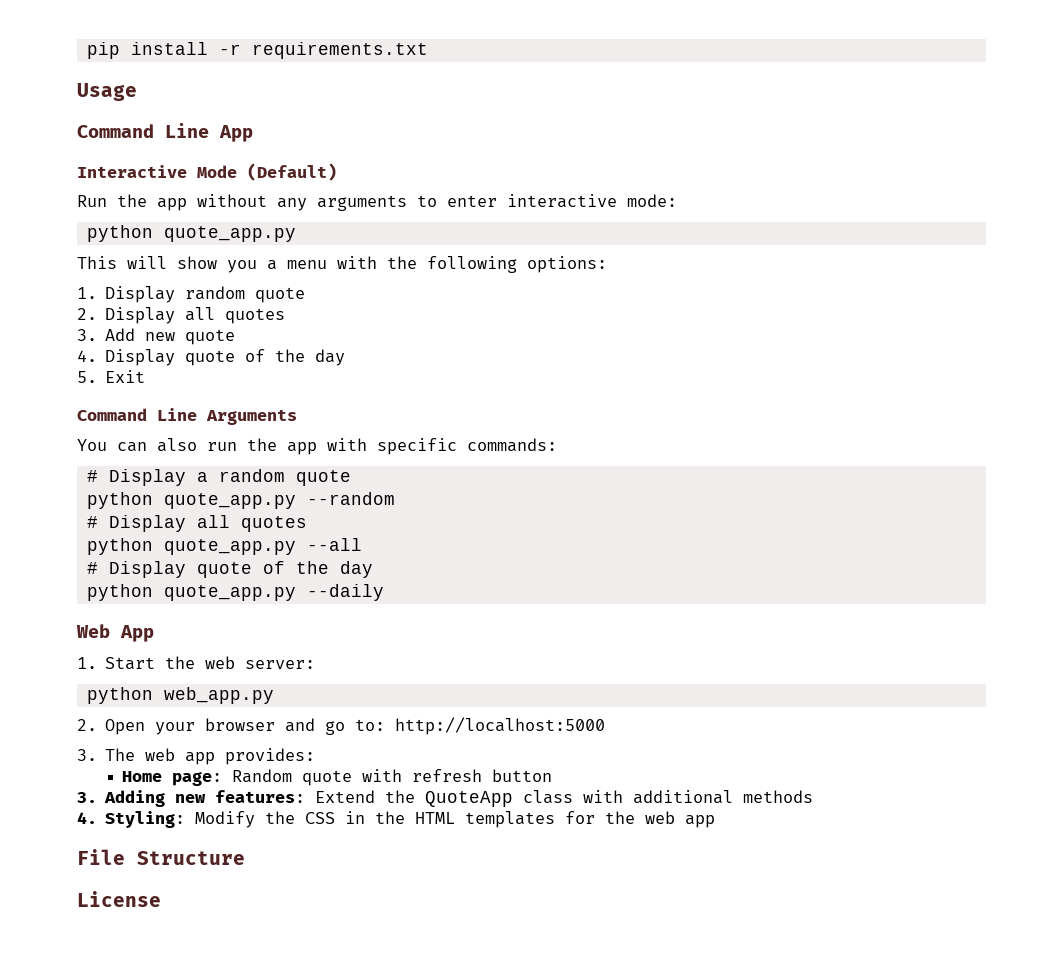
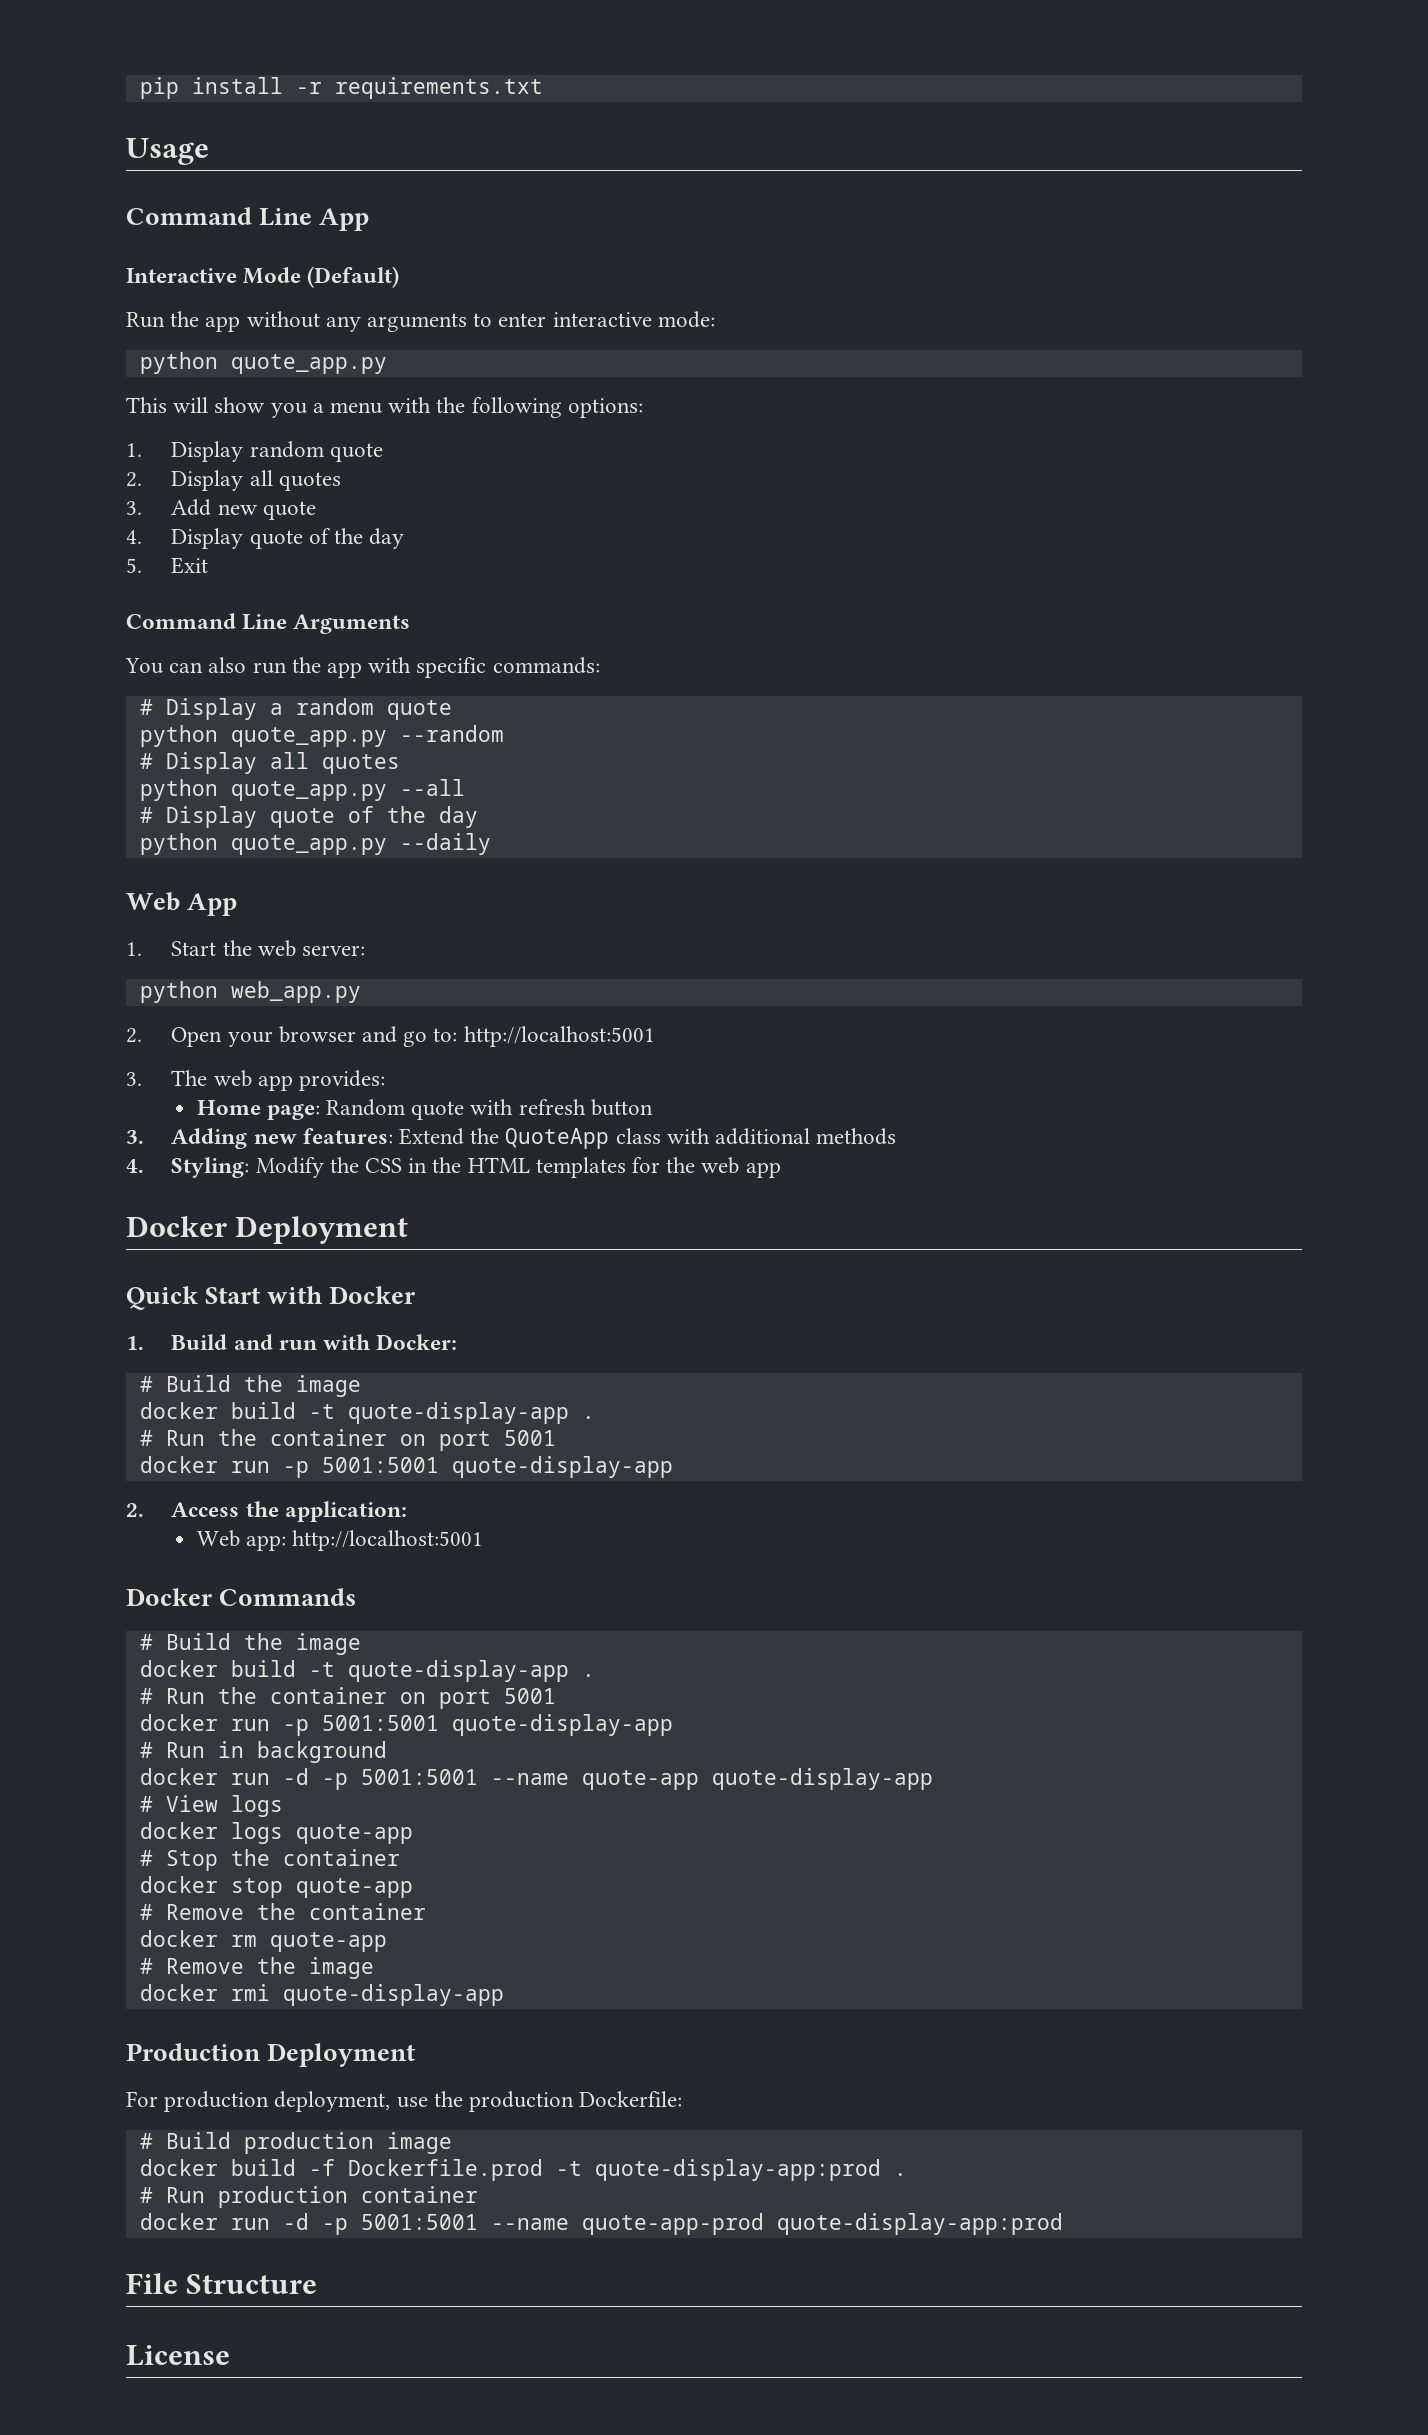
[395,717,606,735] http://localhost:5000 -> [463,1026,655,1047] http://localhost:5001
(716, 821) none -> [126,1216,409,1244] [126,1286,417,1310] [126,1334,458,1350] [139,1375,361,1397] [139,1402,595,1424] [139,1429,556,1451] [139,1456,673,1478] [126,1501,407,1522] [196,1530,484,1551] [126,1588,357,1606] [139,1633,361,1655] [139,1660,595,1682] [139,1687,556,1709] [139,1714,673,1736] [139,1741,387,1763] [139,1768,933,1790] [139,1795,283,1817] [139,1822,413,1844] [139,1849,400,1871] [139,1876,413,1898] [139,1903,426,1920] [139,1930,387,1952] [139,1957,374,1979] [139,1984,504,2006] [126,2043,417,2067] [126,2091,683,2112] [139,2132,452,2154] [139,2159,907,2181] [139,2186,478,2208] [139,2213,1063,2235] // Docker Deployment // Quick Start with Docker // 1. Build and run with Docker: // # Build the image // docker build -t quote-display-app . // # Run the container on port 5001 // docker run -p 5001:5001 quote-display-app // 2. Access the application: // Web app: http://localhost:5001 // Docker Commands // # Build the image // docker build -t quote-display-app . // # Run the container on port 5001 // docker run -p 5001:5001 quote-display-app // # Run in background // docker run -d -p 5001:5001 --name quote-app quote-display-app // # View logs // docker logs quote-app // # Stop the container // docker stop quote-app // # Remove the container // docker rm quote-app // # Remove the image // docker rmi quote-display-app // Production Deployment // For production deployment, use the production Dockerfile: // # Build production image // docker build -f Dockerfile.prod -t quote-display-app:prod . // # Run production container // docker run -d -p 5001:5001 --name quote-app-prod quote-display-app:prod

